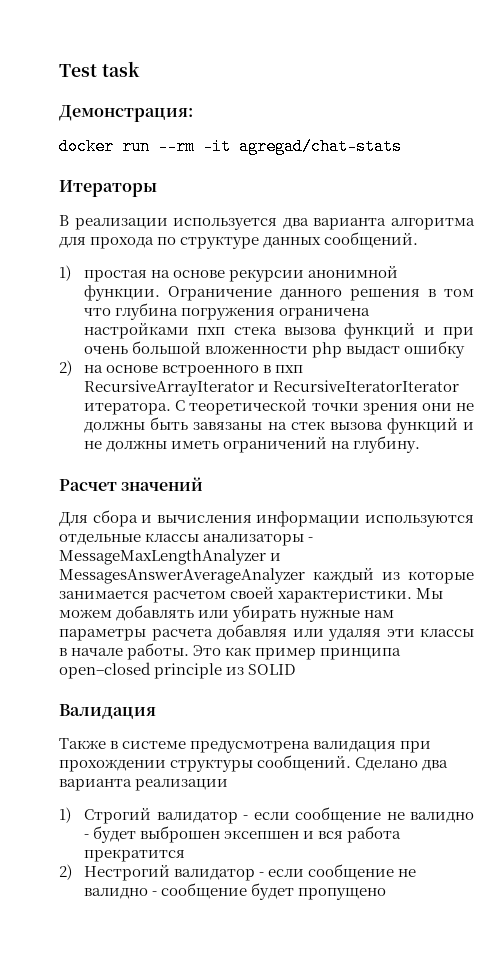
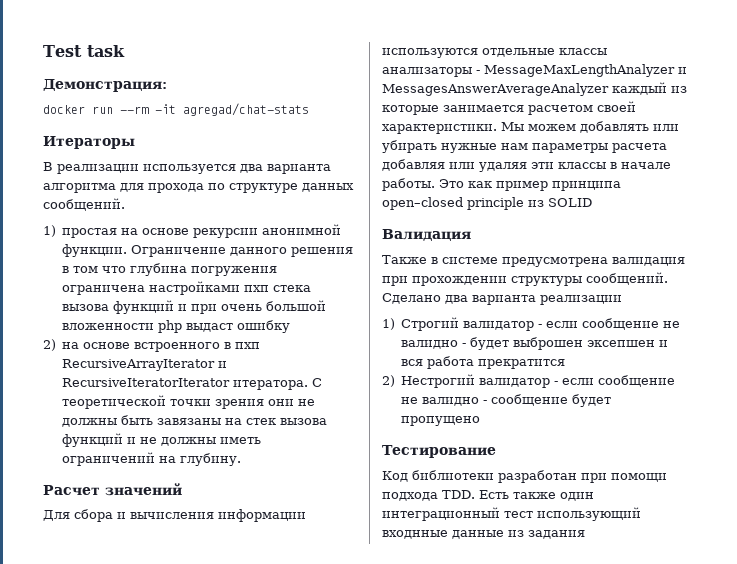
(387, 894) none -> [382,445,496,458] [382,470,667,483] [382,490,594,501] [382,507,641,521] [382,530,585,539] // Тестирование // Код библиотеки разработан при помощи подхода TDD. Есть также один интеграционный тест использующий входнные данные из задания

